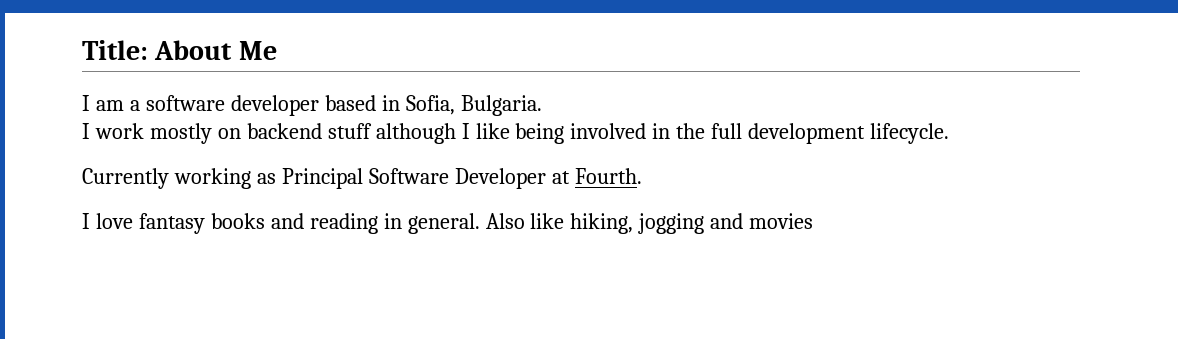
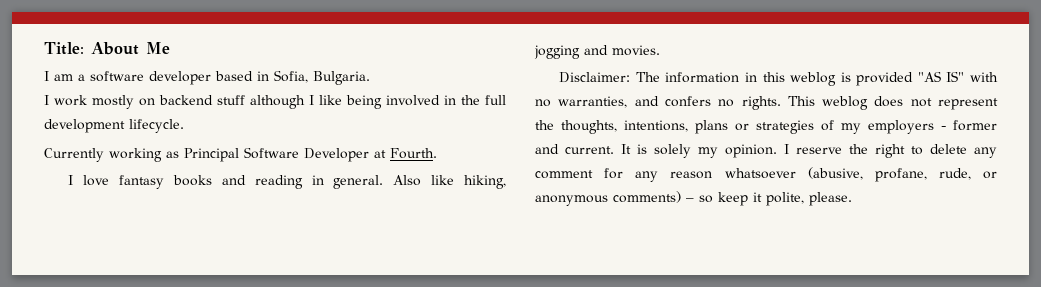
[749,213,814,229] movies -> [612,45,660,56] [559,71,999,86] [535,96,999,110] [535,120,997,134] [535,144,997,158] [535,167,997,182] [535,191,852,206] movies. // Disclaimer: The information in this weblog is provided "AS IS" with no warranties, and confers no rights. This weblog does not represent the thoughts, intentions, plans or strategies of my employers - former and current. It is solely my opinion. I reserve the right to delete any comment for any reason whatsoever (abusive, profane, rude, or anonymous comments) – so keep it polite, please.

